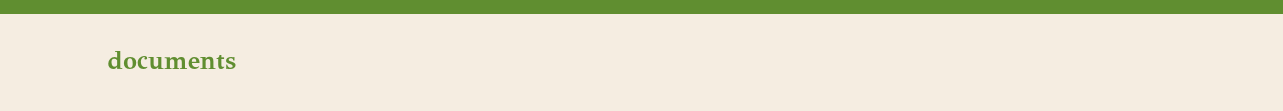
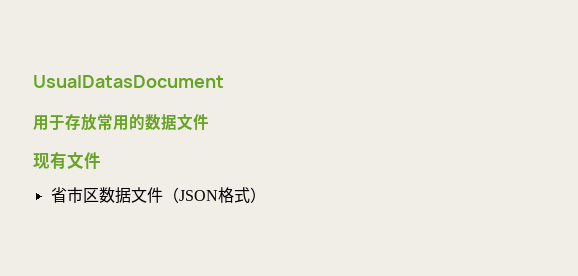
[107,51,236,70] documents -> [33,75,224,88] [33,114,209,131] [33,152,101,170] [50,187,266,204] UsualDatasDocument // 用于存放常用的数据文件 // 现有文件 // 省市区数据文件（JSON格式）

